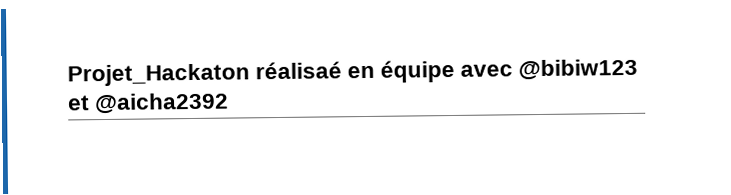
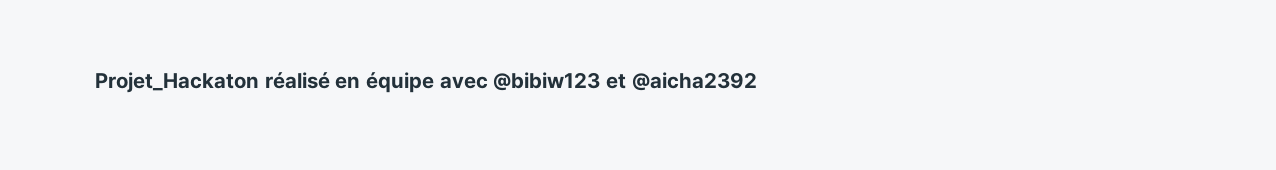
[255,61,343,80] réalisaé -> [264,72,330,89] réalisé

